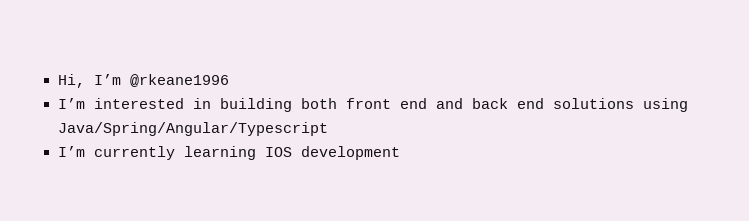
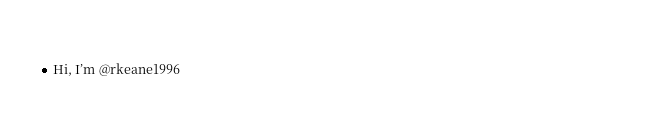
[57,98,688,112] [57,122,328,136] [57,146,400,160] // I’m interested in building both front end and back end solutions using Java/Spring/Angular/Typescript // I’m currently learning IOS development -> (180, 69) none

